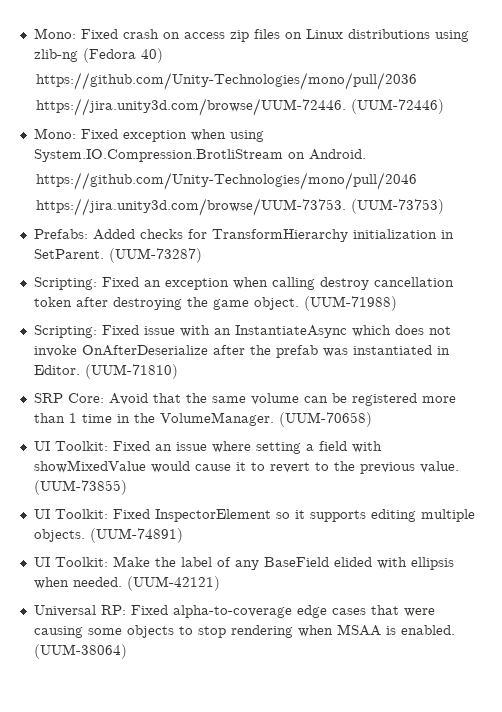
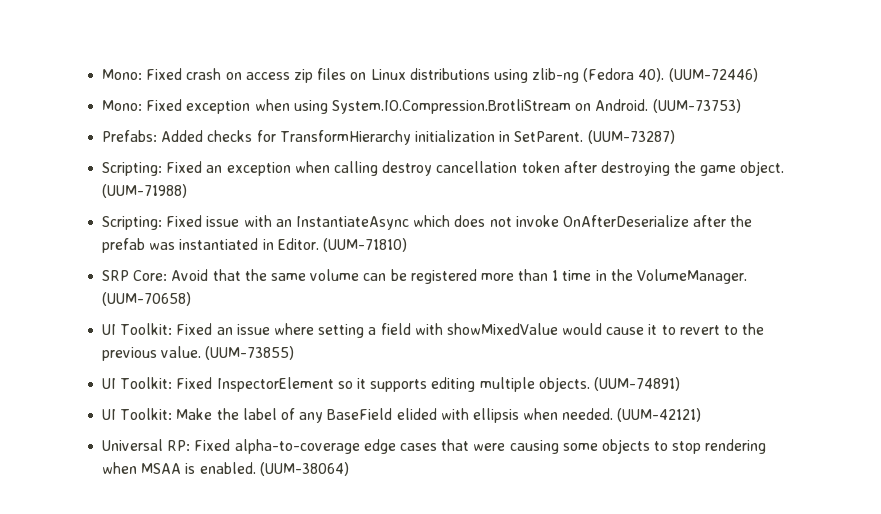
[140,48,163,63] [35,72,417,90] [35,98,346,116] 40) // https://github.com/Unity-Technologies/mono/pull/2036 // https://jira.unity3d.com/browse/UUM-72446. -> [638,68,665,82] 40).
[35,172,417,190] [35,198,346,216] // https://github.com/Unity-Technologies/mono/pull/2046 // https://jira.unity3d.com/browse/UUM-73753. -> (649, 105) none

